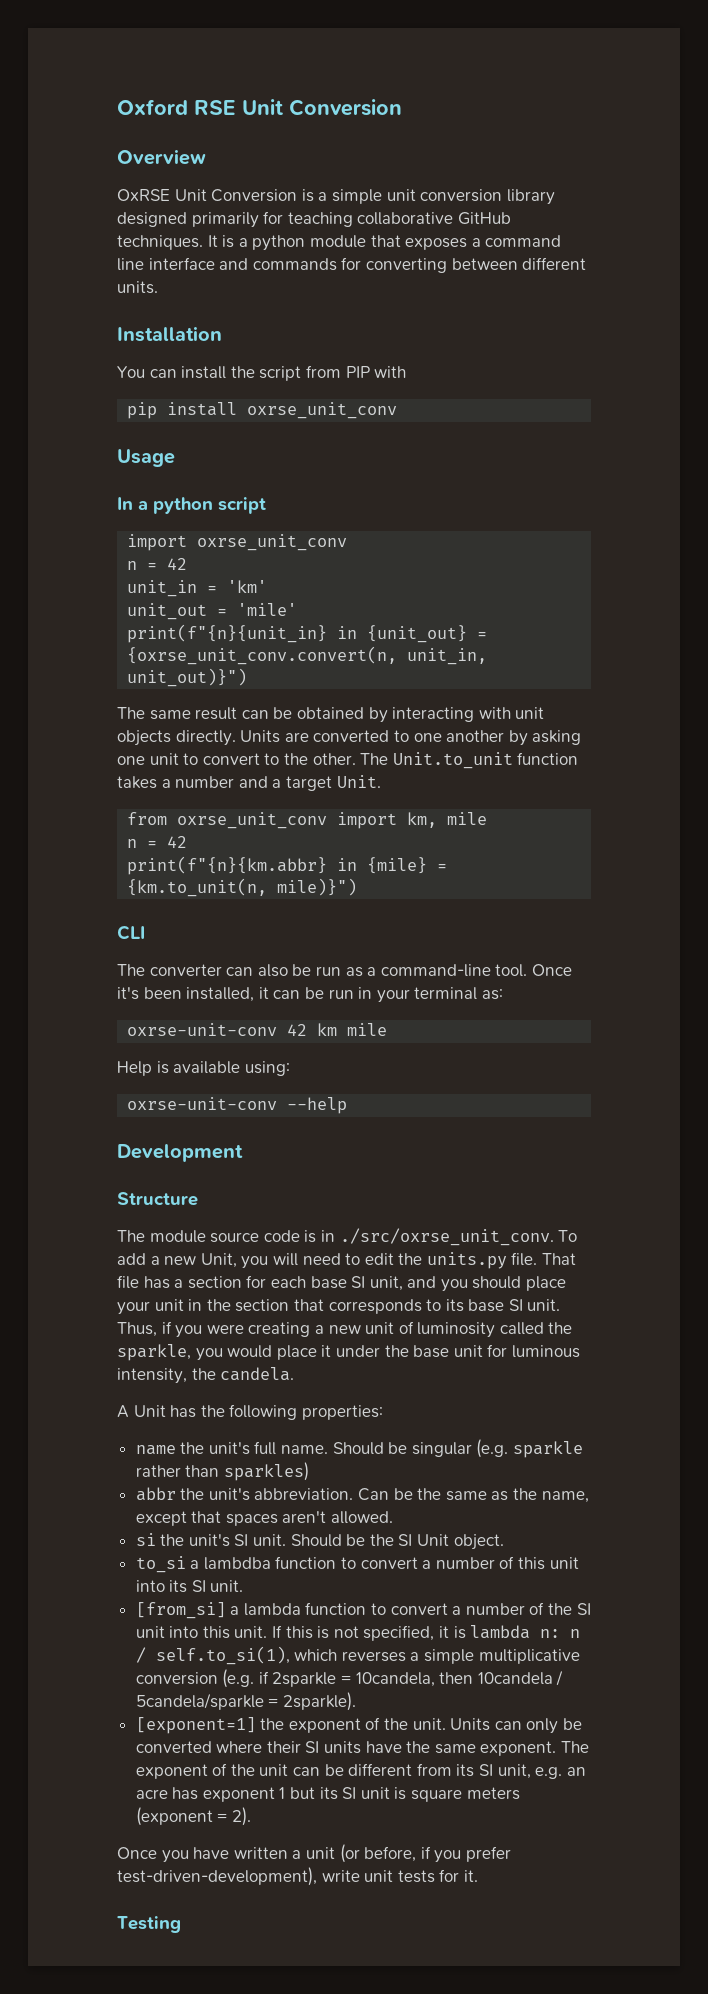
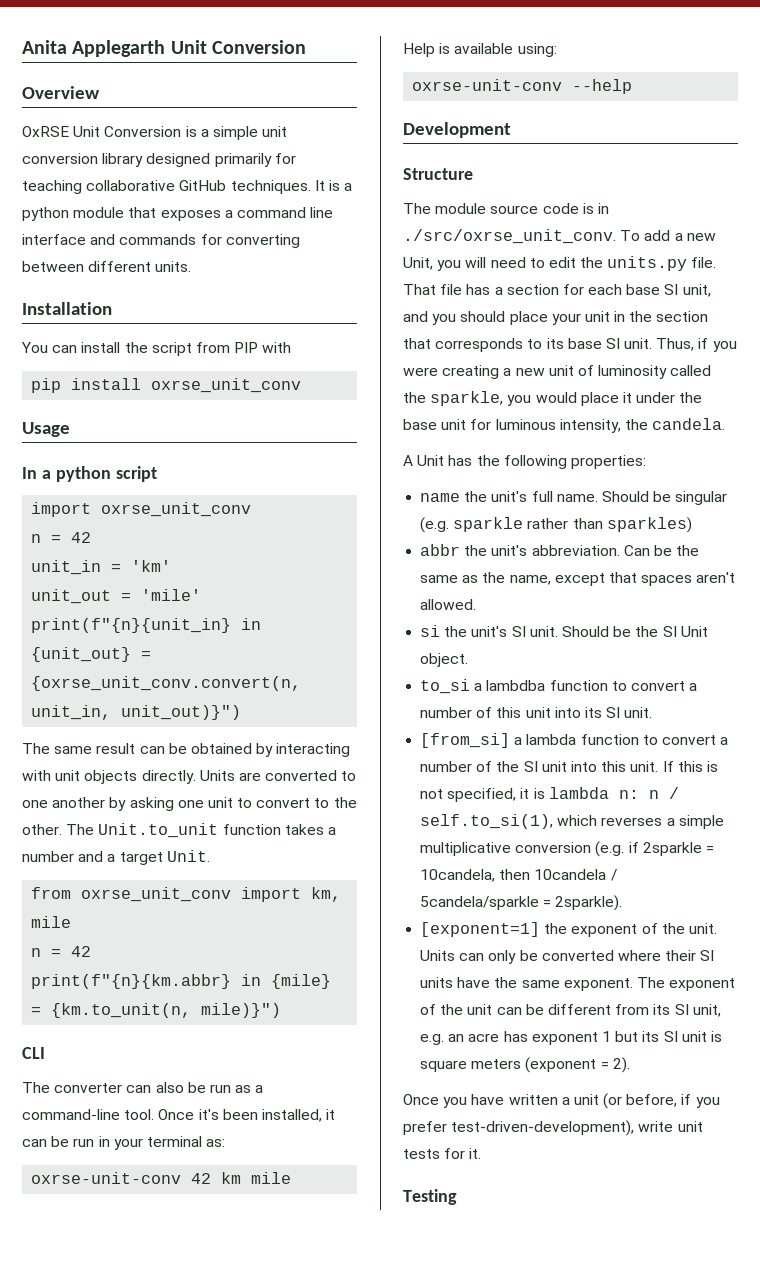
[117,99,236,115] Oxford RSE -> [22,40,166,57] Anita Applegarth

